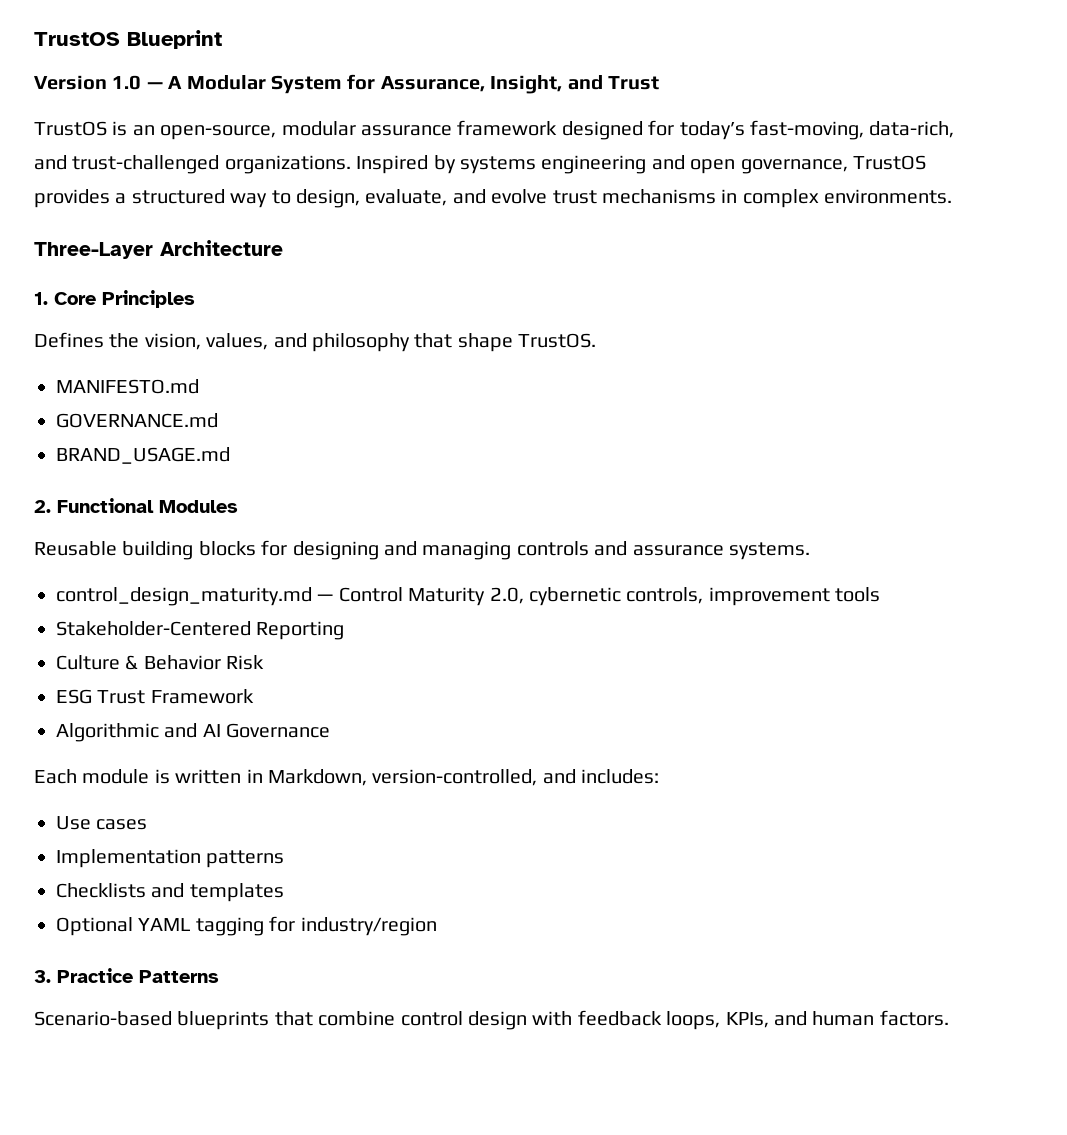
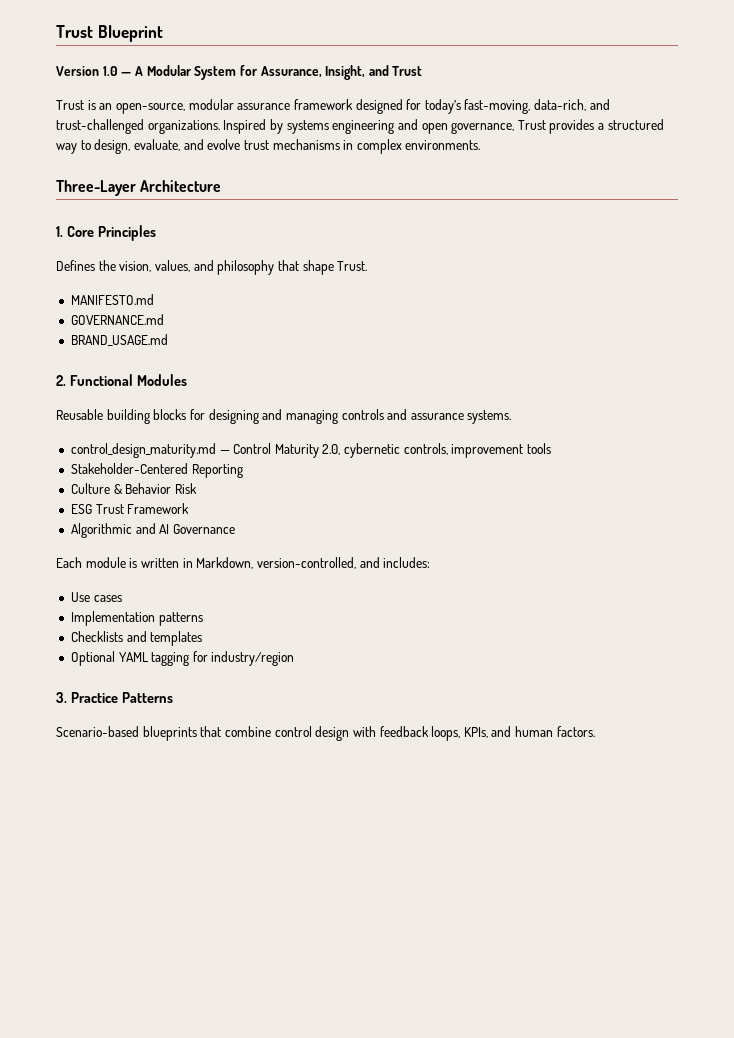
[34,32,120,46] TrustOS -> [56,25,93,38] Trust
[34,121,107,136] TrustOS -> [56,100,84,110] Trust
[852,155,926,170] TrustOS -> [517,120,546,130] Trust
[518,333,597,348] TrustOS. -> [337,261,368,271] Trust.

